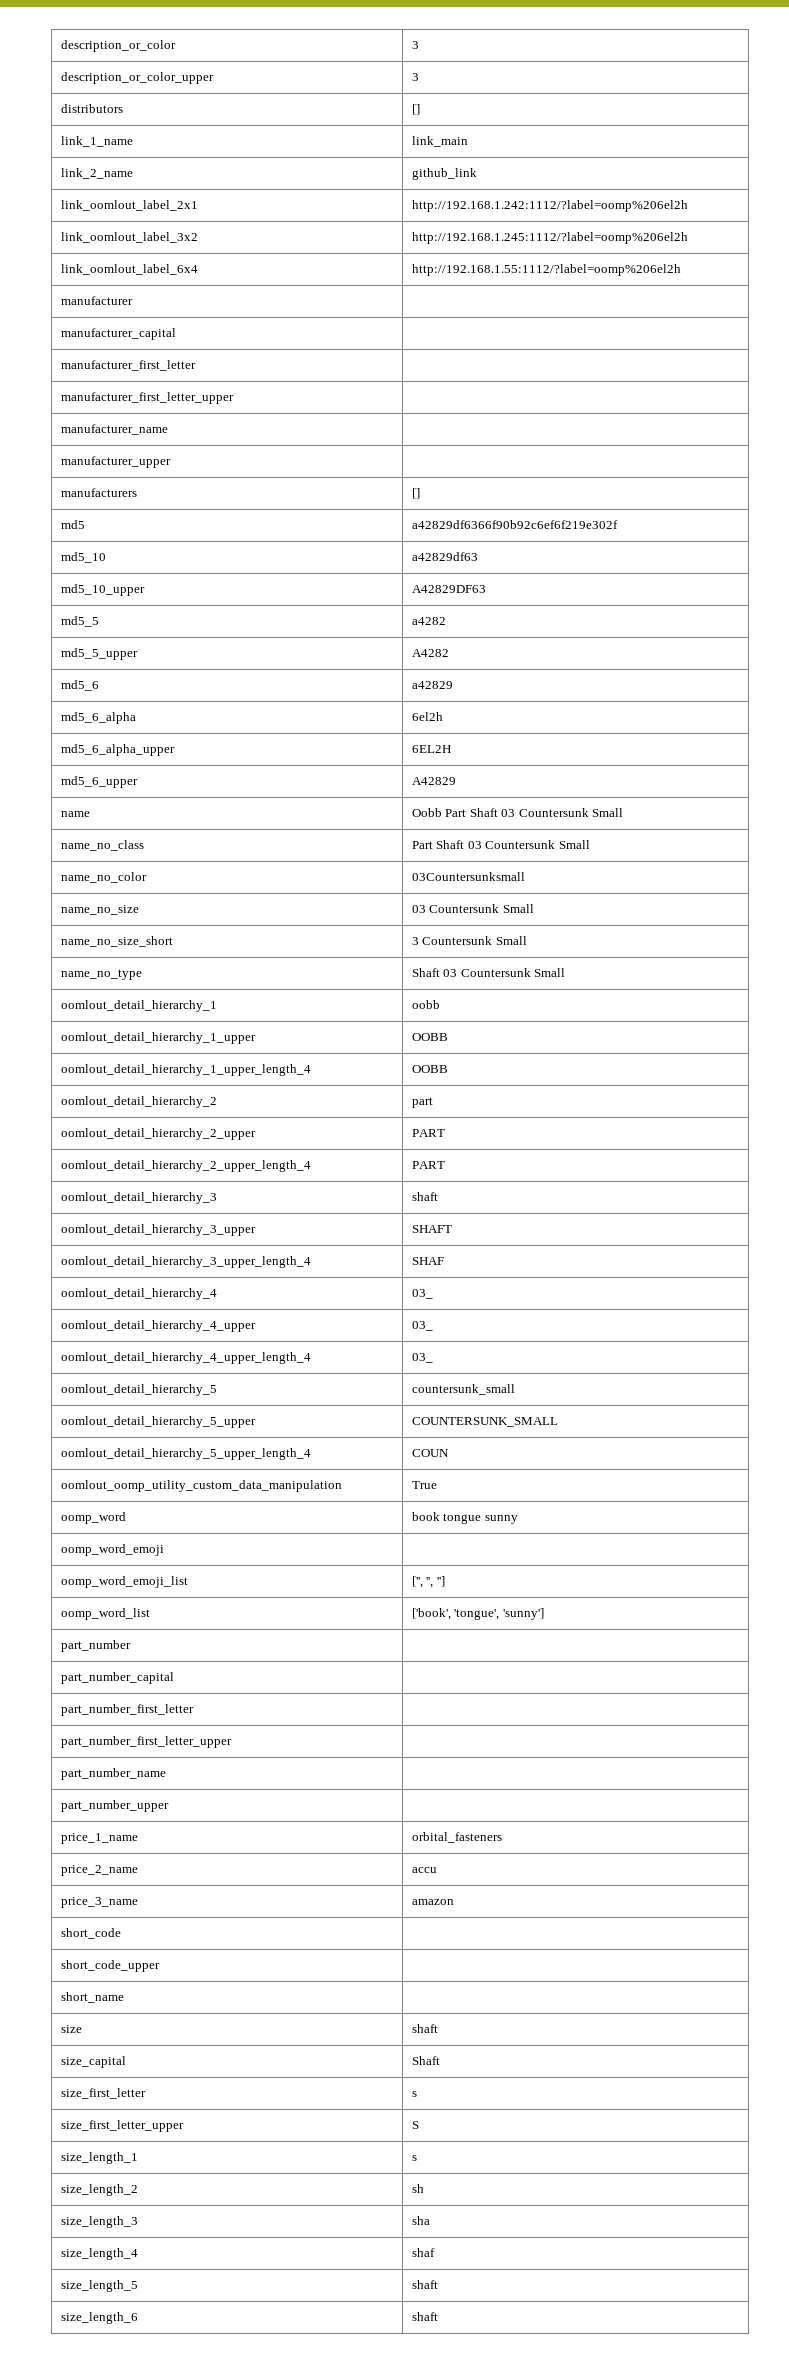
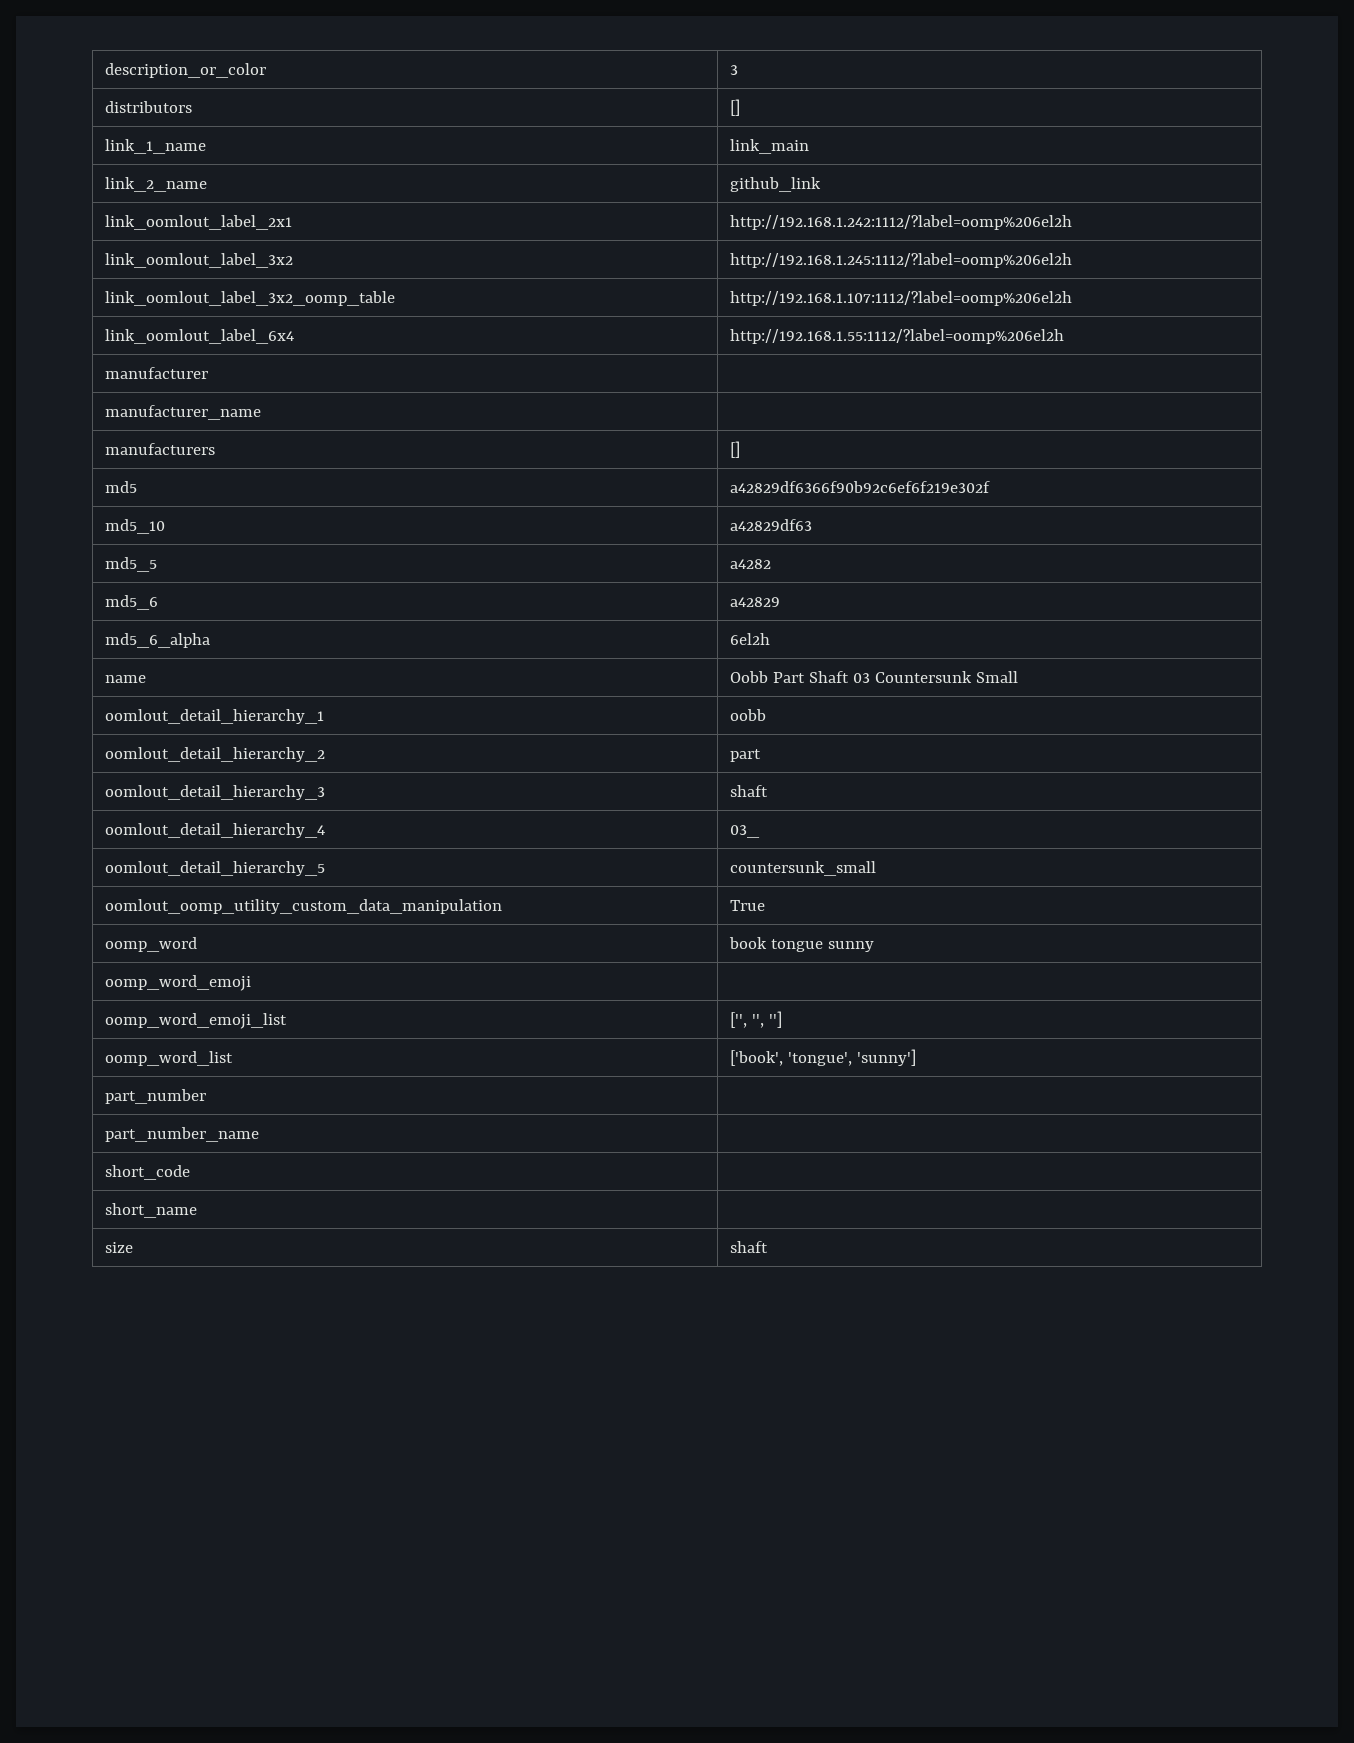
[60,72,214,84] [411,73,419,81] // description_or_color_upper | 3 -> (738, 70) none
(688, 238) none -> [104,291,395,306] [729,291,1072,306] // link_oomlout_label_3x2_oomp_table | http://192.168.1.107:1112/?label=oomp%206el2h
[60,328,176,340] [60,360,196,371] [60,392,234,404] // manufacturer_capital | // manufacturer_first_letter | // manufacturer_first_letter_upper | -> (208, 373) none
[60,456,171,468] // manufacturer_upper | -> (261, 412) none
[60,584,145,596] [411,585,486,593] // md5_10_upper | A42829DF63 -> (812, 525) none
[60,648,138,660] [411,649,449,657] // md5_5_upper | A4282 -> (771, 564) none
[60,744,175,756] [411,745,451,753] [60,776,138,788] [411,777,456,785] // md5_6_alpha_upper | 6EL2H // md5_6_upper | A42829 -> (770, 639) none
[60,840,144,851] [411,840,590,849] [60,872,147,883] [411,872,525,881] [60,905,139,915] [411,904,534,913] [60,936,173,947] [411,936,527,945] [60,969,142,980] [411,968,566,977] [60,1000,217,1012] [411,1000,440,1009] [60,1032,256,1044] [411,1033,448,1041] [60,1064,311,1076] [411,1065,448,1073] [60,1096,217,1108] [411,1097,433,1108] [60,1128,256,1140] [411,1129,445,1137] [60,1160,311,1172] [411,1161,445,1169] [60,1192,217,1204] [411,1192,438,1201] [60,1224,256,1236] [411,1225,452,1233] [60,1256,311,1268] [411,1257,444,1265] [60,1288,217,1300] [411,1289,433,1299] [60,1320,256,1332] [411,1321,433,1331] [60,1352,311,1364] [411,1353,433,1363] [60,1384,217,1396] [411,1384,515,1395] [60,1416,256,1428] [411,1417,558,1427] [60,1448,311,1460] [411,1449,449,1457] name_no_class | Part Shaft 03 Countersunk Small // name_no_color | 03Countersunksmall // name_no_size | 03 Countersunk Small // name_no_size_short | 3 Countersunk Small // name_no_type | Shaft 03 Countersunk Small // oomlout_detail_hierarchy_1 | oobb // oomlout_detail_hierarchy_1_upper | OOBB // oomlout_detail_hierarchy_1_upper_length_4 | OOBB // oomlout_detail_hierarchy_2 | part // oomlout_detail_hierarchy_2_upper | PART // oomlout_detail_hierarchy_2_upper_length_4 | PART // oomlout_detail_hierarchy_3 | shaft // oomlout_detail_hierarchy_3_upper | SHAFT // oomlout_detail_hierarchy_3_upper_length_4 | SHAF // oomlout_detail_hierarchy_4 | 03_ // oomlout_detail_hierarchy_4_upper | 03_ // oomlout_detail_hierarchy_4_upper_length_4 | 03_ // oomlout_detail_hierarchy_5 | countersunk_small // oomlout_detail_hierarchy_5_upper | COUNTERSUNK_SMALL // oomlout_detail_hierarchy_5_upper_length_4 | COUN -> [104,709,324,724] [729,709,766,721] [104,747,325,762] [729,749,761,762] [104,785,325,800] [729,785,768,797] [104,823,325,838] [729,825,760,838] [104,861,325,876] [729,861,876,876] oomlout_detail_hierarchy_1 | oobb // oomlout_detail_hierarchy_2 | part // oomlout_detail_hierarchy_3 | shaft // oomlout_detail_hierarchy_4 | 03_ // oomlout_detail_hierarchy_5 | countersunk_small
[60,1672,174,1684] [60,1704,194,1716] [60,1736,232,1748] [60,1768,166,1780] [60,1800,169,1812] [60,1833,138,1844] [411,1832,502,1843] [60,1865,138,1876] [411,1867,437,1873] [60,1897,138,1908] [411,1899,454,1905] part_number_capital | // part_number_first_letter | // part_number_first_letter_upper | // part_number_name | // part_number_upper | // price_1_name | orbital_fasteners // price_2_name | accu // price_3_name | amazon -> [104,1127,259,1142] part_number_name |
[60,1960,160,1972] // short_code_upper | -> (190, 1172) none
[60,2056,126,2068] [411,2056,440,2065] [60,2088,146,2099] [411,2091,417,2097] [60,2120,184,2132] [411,2121,419,2129] [60,2152,138,2164] [411,2155,417,2161] [60,2184,138,2196] [411,2184,424,2193] [60,2216,138,2228] [411,2216,430,2225] [60,2248,138,2260] [411,2248,435,2257] [60,2280,138,2292] [411,2280,438,2289] [60,2312,138,2324] [411,2312,438,2321] // size_capital | Shaft // size_first_letter | s // size_first_letter_upper | S // size_length_1 | s // size_length_2 | sh // size_length_3 | sha // size_length_4 | shaf // size_length_5 | shaft // size_length_6 | shaft -> (768, 1247) none

